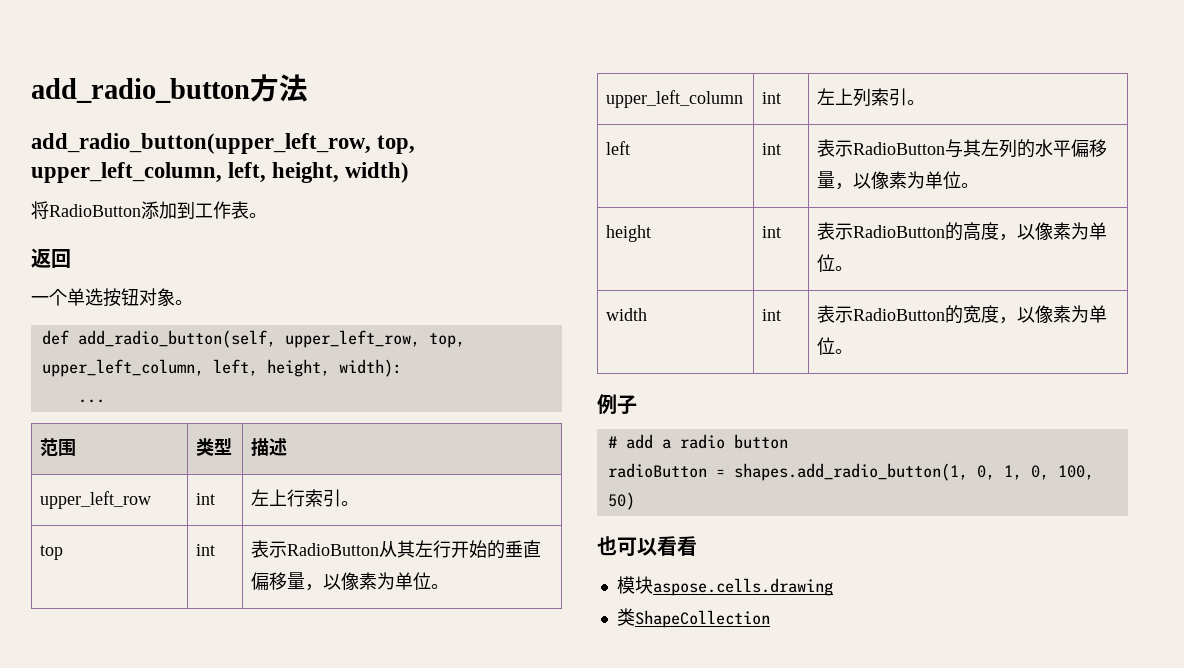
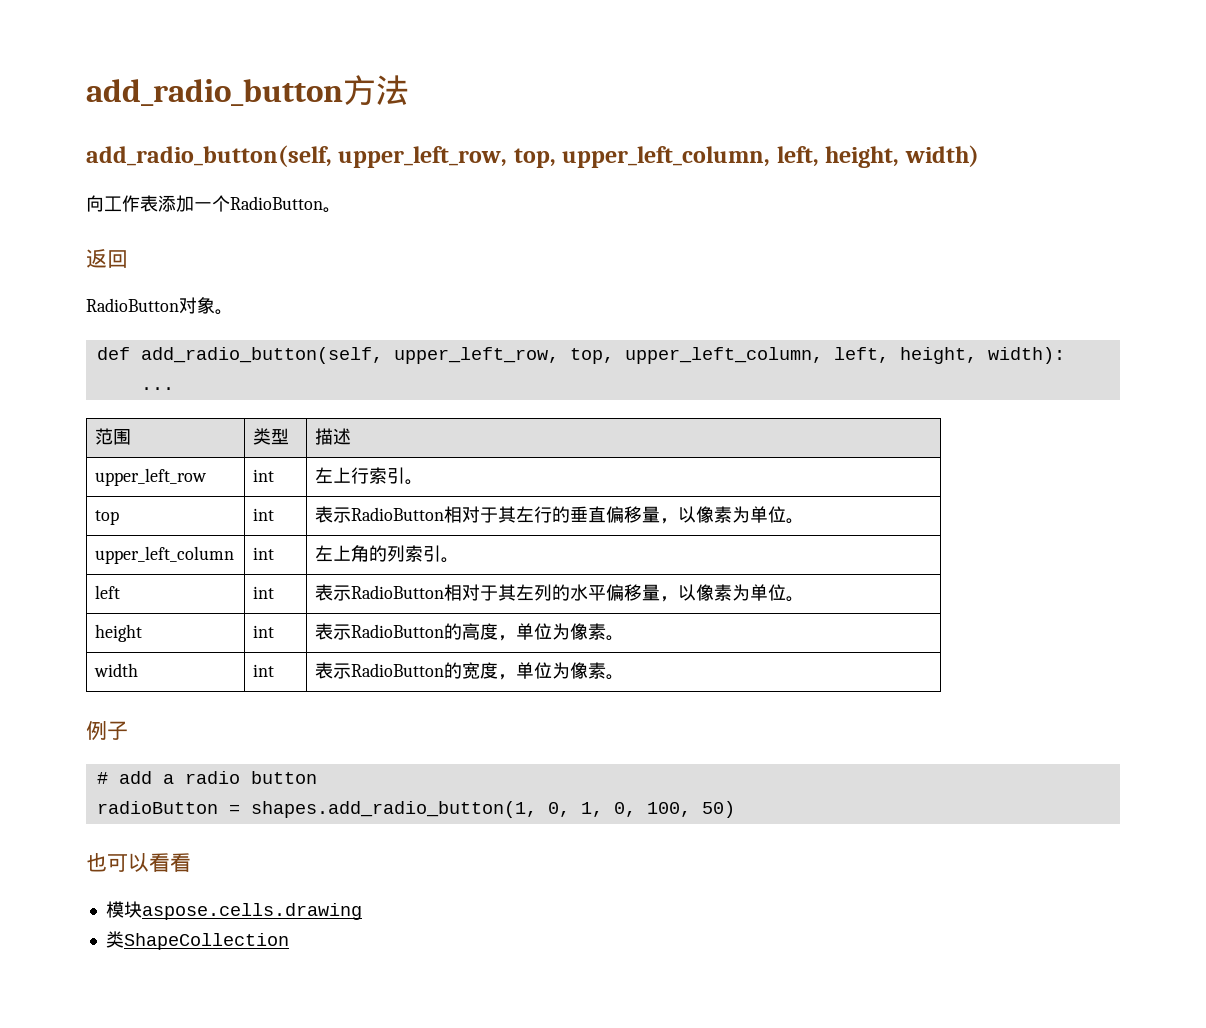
[31,133,371,154] add_radio_button(upper_left_row, -> [86,145,508,168] add_radio_button(self, upper_left_row,
[31,201,249,219] 将RadioButton添加到工作表 -> [86,195,323,212] 向工作表添加一个RadioButton
[31,288,139,307] 一个单选按钮 -> [86,298,179,312] RadioButton
[379,540,488,558] 从其左行开始 -> [444,506,553,523] 相对于其左行
(854, 96) none -> [351,545,388,562] 角的
[945,139,964,158] 与 -> [444,584,499,601] 相对于
[1017,222,1108,240] [817,254,836,272] 以像素为单位 -> [516,623,607,640] 单位为像素
[1017,305,1108,323] [817,337,836,355] 以像素为单位 -> [516,662,607,679] 单位为像素

